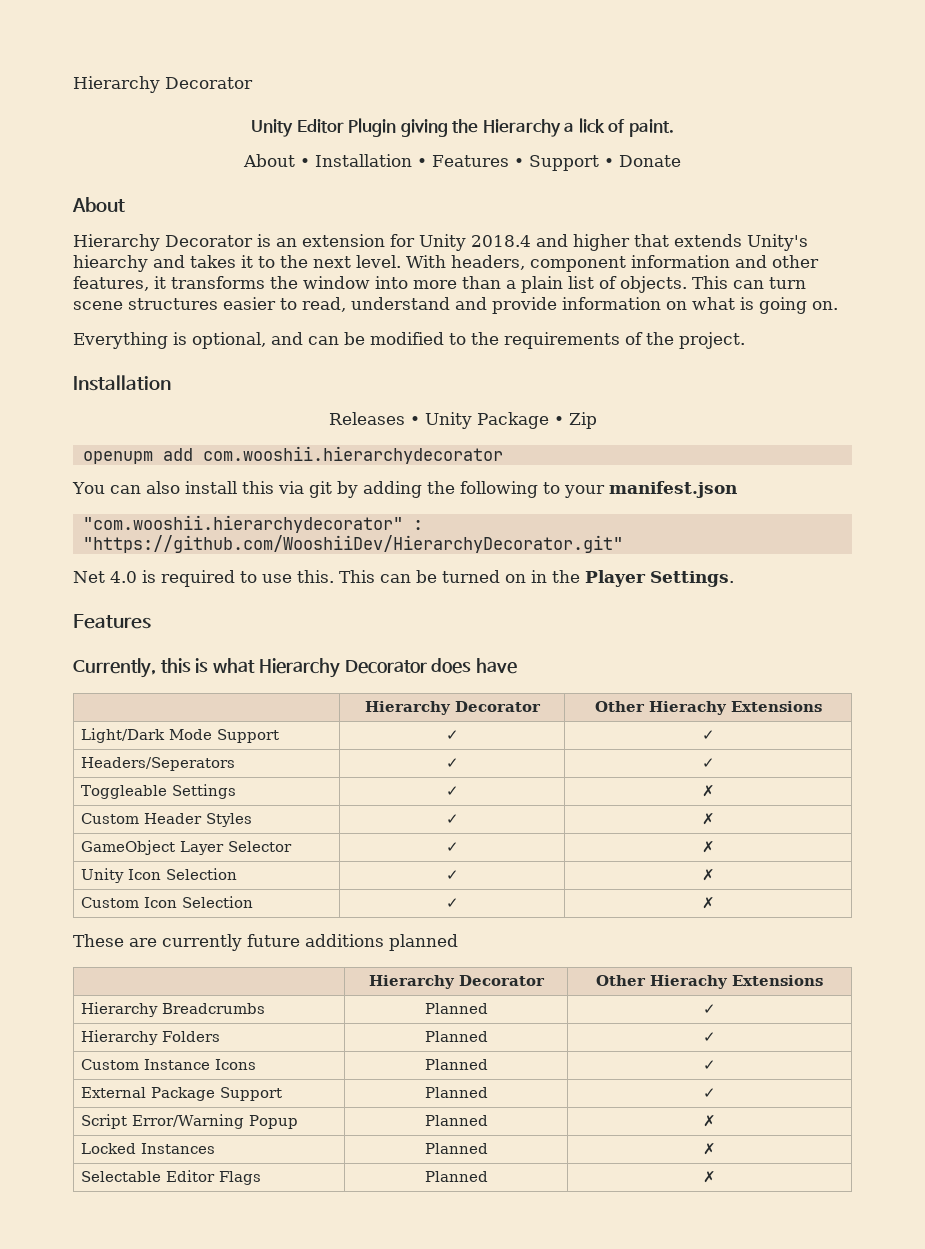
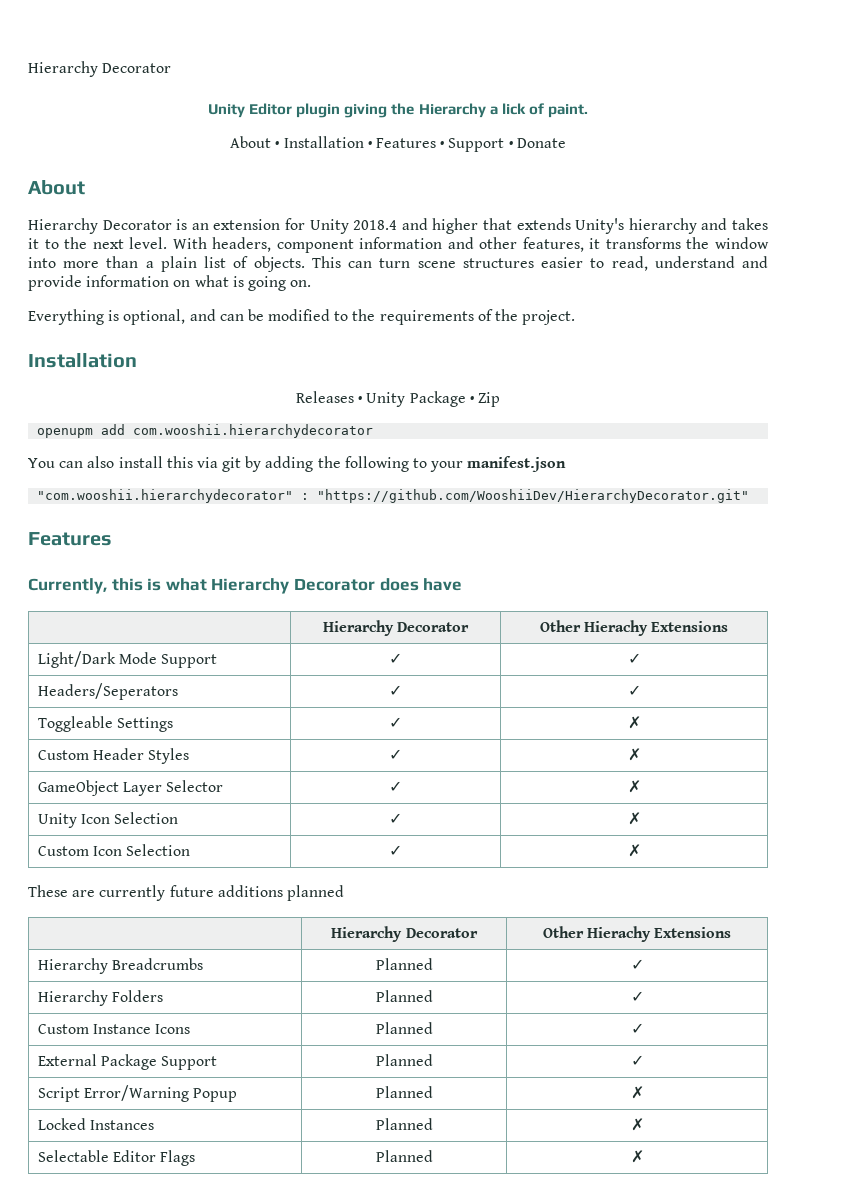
[348,118,397,137] Plugin -> [296,103,341,118] plugin
[73,255,148,272] hiearchy -> [628,218,697,234] hierarchy
[73,570,734,587] // Net 4.0 is required to use this. This can be turned on in the Player Settings. -> (750, 496) none

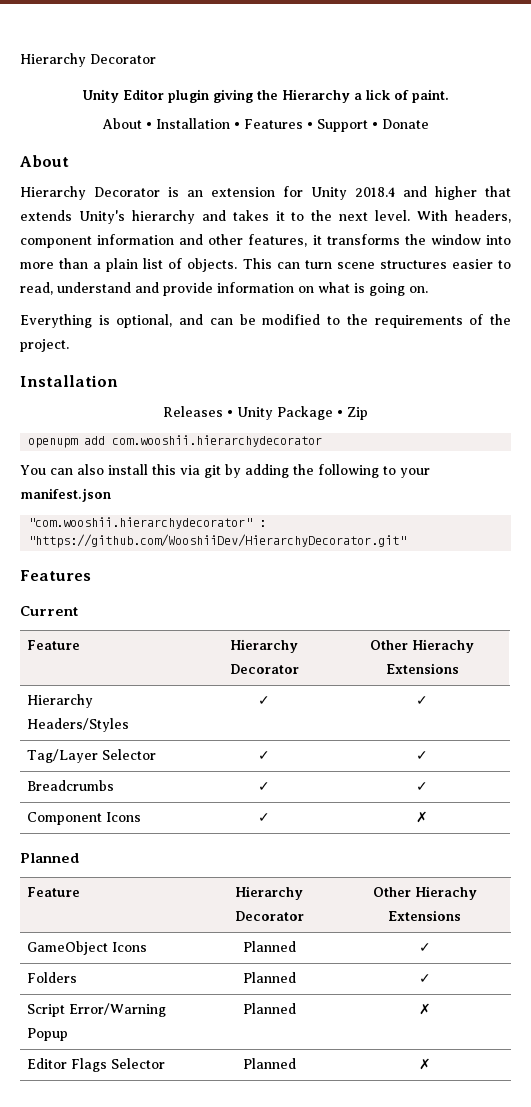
[28,578,463,594] [322,620,470,636] [539,620,729,636] [37,651,218,668] [389,653,403,664] [627,653,641,664] [37,683,178,700] [389,685,403,696] [627,685,641,696] [37,716,174,732] [389,717,403,728] [627,716,641,729] [37,748,190,764] [389,749,403,760] [627,748,641,761] [37,780,224,796] [389,781,403,792] [627,780,641,793] [37,812,179,828] [389,813,403,824] [627,812,641,825] [37,844,191,856] [389,845,403,856] [627,844,641,857] [28,885,344,901] Currently, this is what Hierarchy Decorator does have // | Hierarchy Decorator | Other Hierachy Extensions // Light/Dark Mode Support | ✓ | ✓ // Headers/Seperators | ✓ | ✓ // Toggleable Settings | ✓ | ✗ // Custom Header Styles | ✓ | ✗ // GameObject Layer Selector | ✓ | ✗ // Unity Icon Selection | ✓ | ✗ // Custom Icon Selection | ✓ | ✗ // These are currently future additions planned // -> [20,606,78,616] [26,640,80,650] Current // Feature
[112,958,204,970] [375,958,433,970] [630,959,644,970] [37,990,164,1006] [375,990,433,1002] [630,991,644,1002] [37,1024,152,1034] Breadcrumbs | Planned | ✓ // Hierarchy Folders | Planned | ✓ // Custom Instance -> [26,718,129,732] [258,696,270,705] [416,696,428,705] [26,749,156,763] [258,751,270,760] [416,751,428,760] [26,780,114,791] [258,782,270,791] [416,782,428,791] [26,812,141,825] [258,813,270,822] [416,811,428,823] [20,853,79,863] [26,887,80,897] [235,886,303,900] [234,911,304,921] [372,886,477,900] [388,910,461,921] [26,941,108,955] Headers/Styles | ✓ | ✓ // Tag/Layer Selector | ✓ | ✓ // Breadcrumbs | ✓ | ✓ // Component Icons | ✓ | ✗ // Planned // Feature | Hierarchy Decorator | Other Hierachy Extensions // GameObject
[37,1054,218,1070] External Package Support -> [26,972,77,983] Folders
[37,1118,155,1130] [375,1118,433,1130] [630,1118,644,1131] [37,1150,196,1166] [375,1150,433,1162] [630,1150,644,1163] Locked Instances | Planned | ✗ // Selectable Editor Flags | Planned | ✗ -> [26,1058,165,1072] [242,1058,296,1069] [418,1058,431,1070] Editor Flags Selector | Planned | ✗

